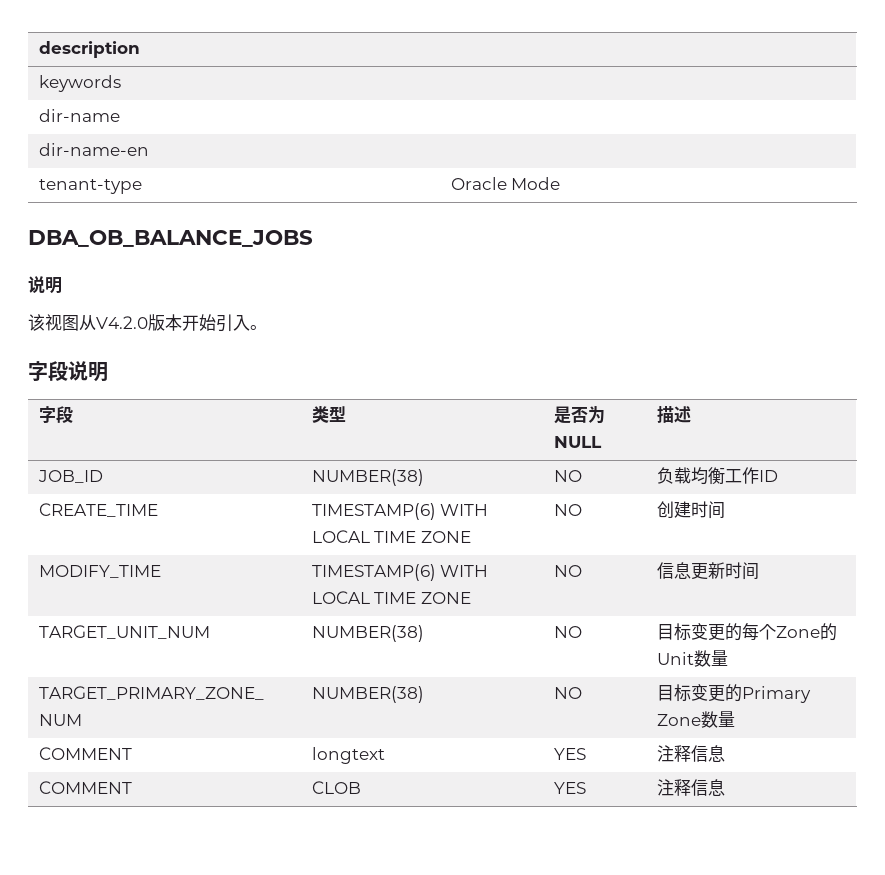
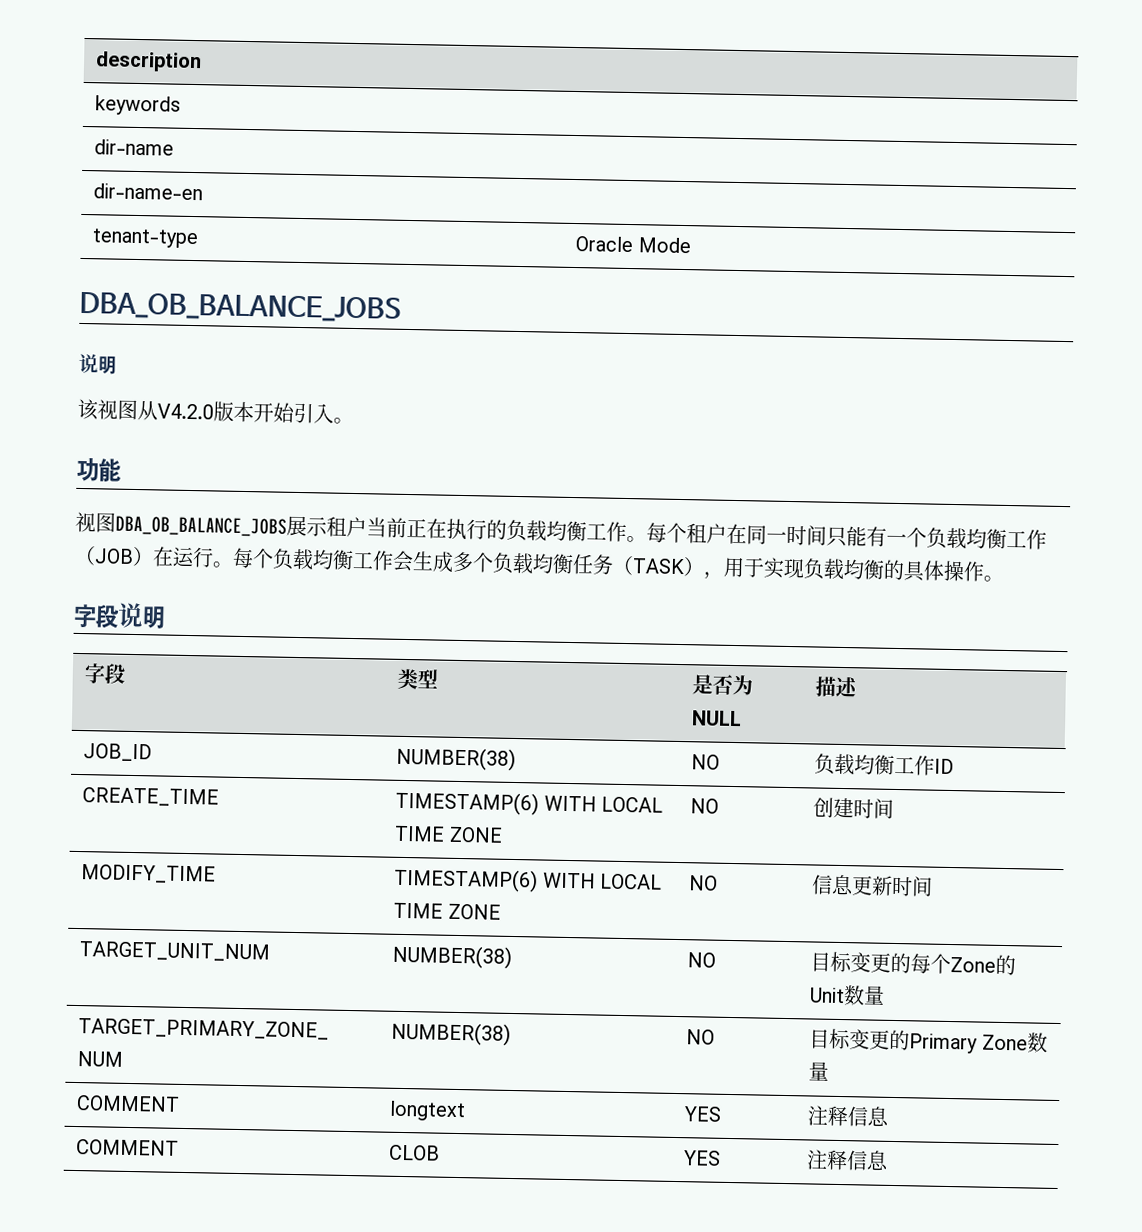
(267, 327) none -> [76,456,121,483] [75,511,1047,550] [74,545,1004,582] // 功能 // 视图DBA_OB_BALANCE_JOBS展示租户当前正在执行的负载均衡工作。每个租户在同一时间只能有一个负载均衡工作（JOB）在运行。每个负载均衡工作会生成多个负载均衡任务（TASK），用于实现负载均衡的具体操作。

